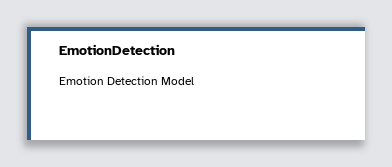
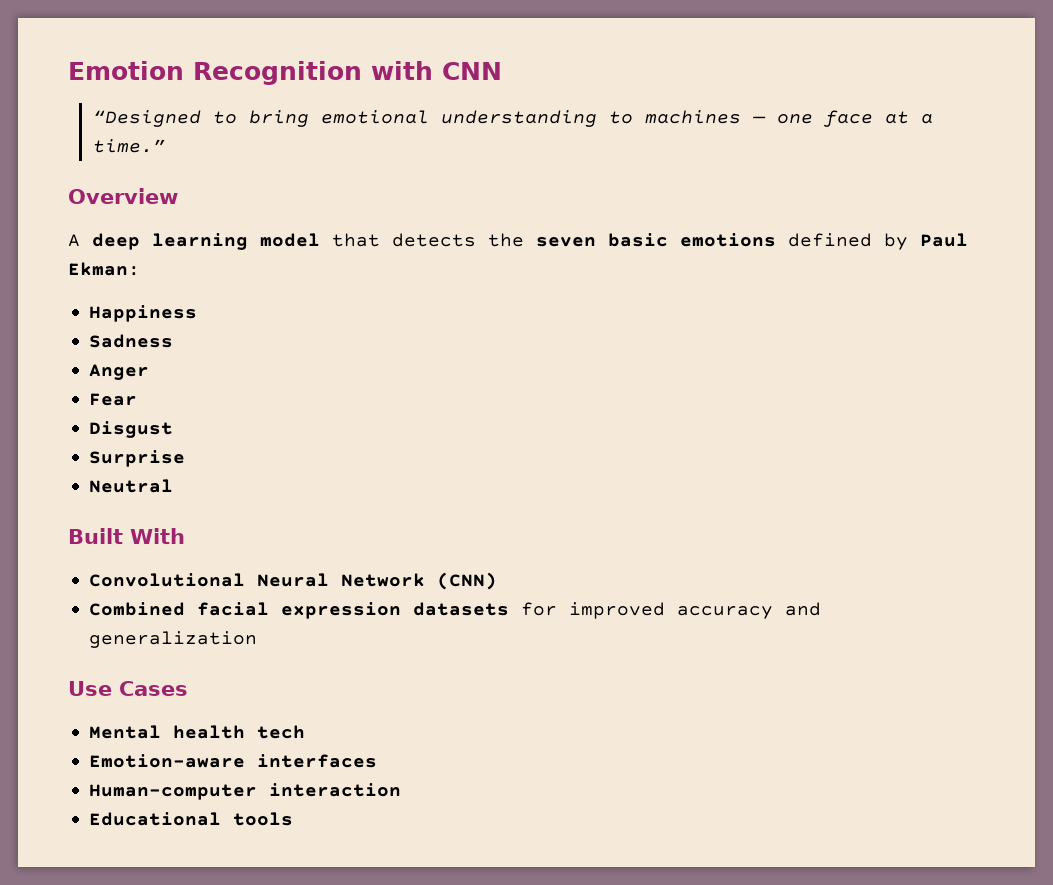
[59,44,175,55] [59,76,195,85] EmotionDetection // Emotion Detection Model -> [68,61,502,85] [92,110,933,127] [92,139,165,153] [68,188,178,204] [68,233,968,250] [68,262,140,276] [89,305,198,322] [89,334,174,348] [89,364,150,380] [89,393,138,406] [89,421,174,438] [89,450,186,467] [89,479,174,493] [68,528,185,544] [89,572,498,590] [89,602,822,619] [89,631,258,648] [68,681,188,696] [89,725,306,739] [89,754,378,768] [89,783,402,800] [89,812,294,826] Emotion Recognition with CNN // “Designed to bring emotional understanding to machines — one face at a time.” // Overview // A deep learning model that detects the seven basic emotions defined by Paul Ekman: // Happiness // Sadness // Anger // Fear // Disgust // Surprise // Neutral // Built With // Convolutional Neural Network (CNN) // Combined facial expression datasets for improved accuracy and generalization // Use Cases // Mental health tech // Emotion-aware interfaces // Human-computer interaction // Educational tools

